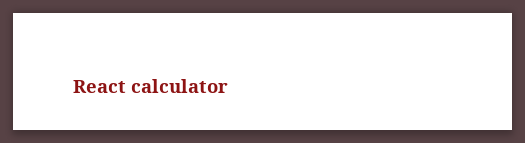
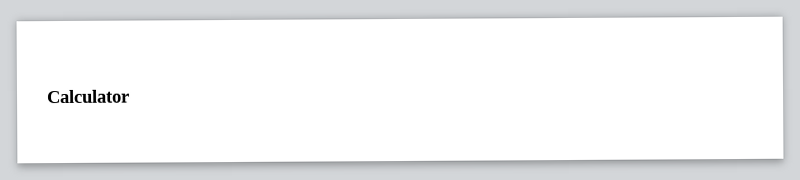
[73,79,228,93] React calculator -> [46,89,130,104] Calculator

